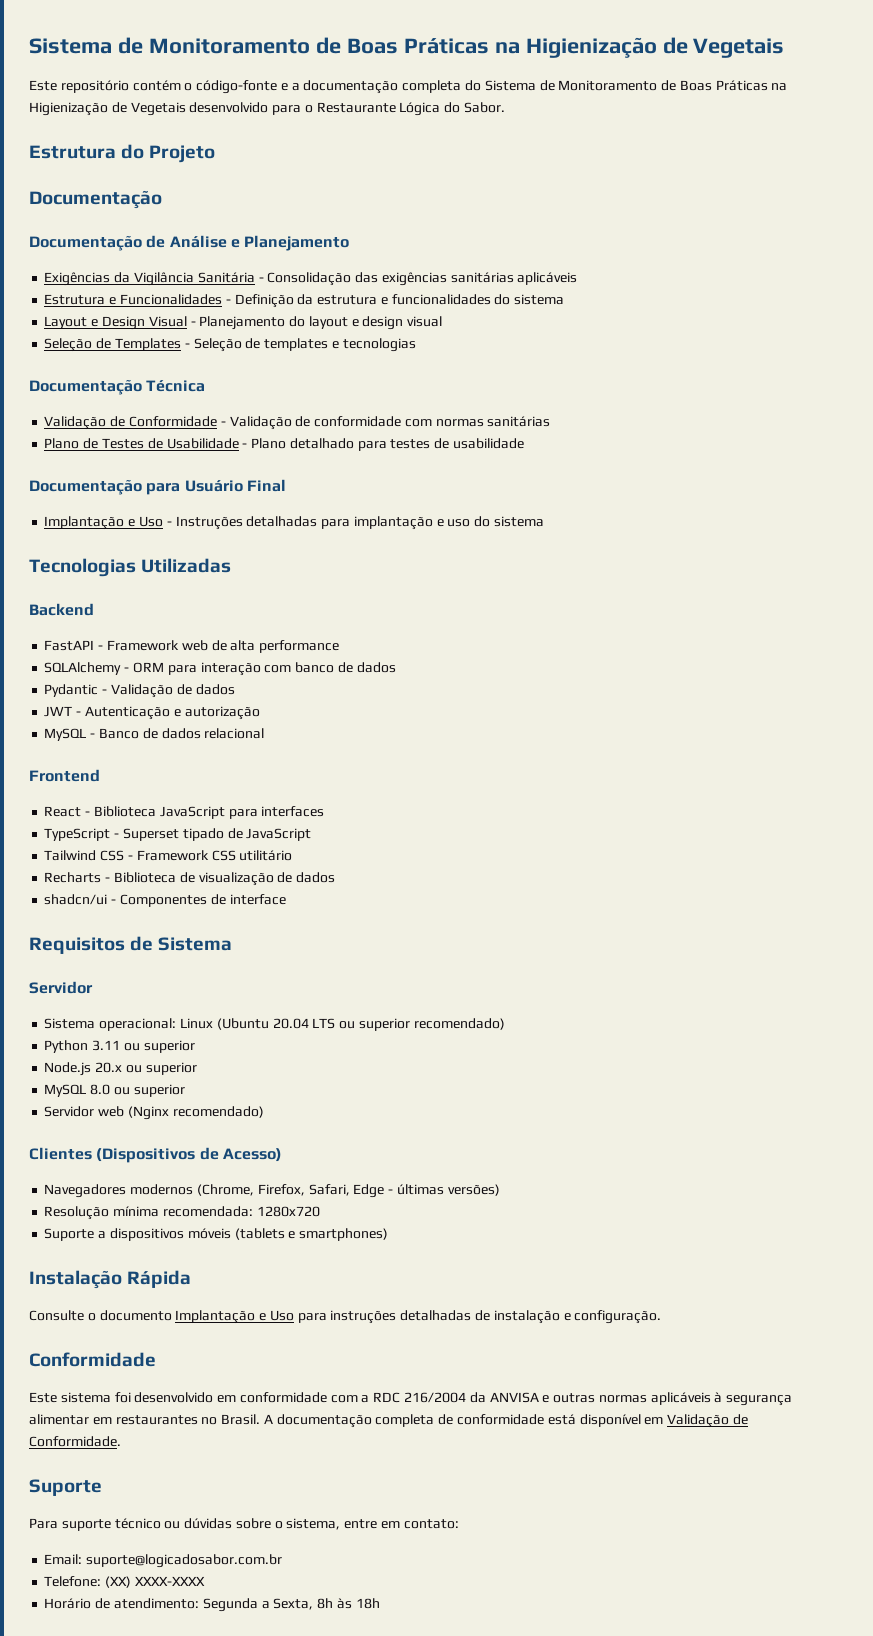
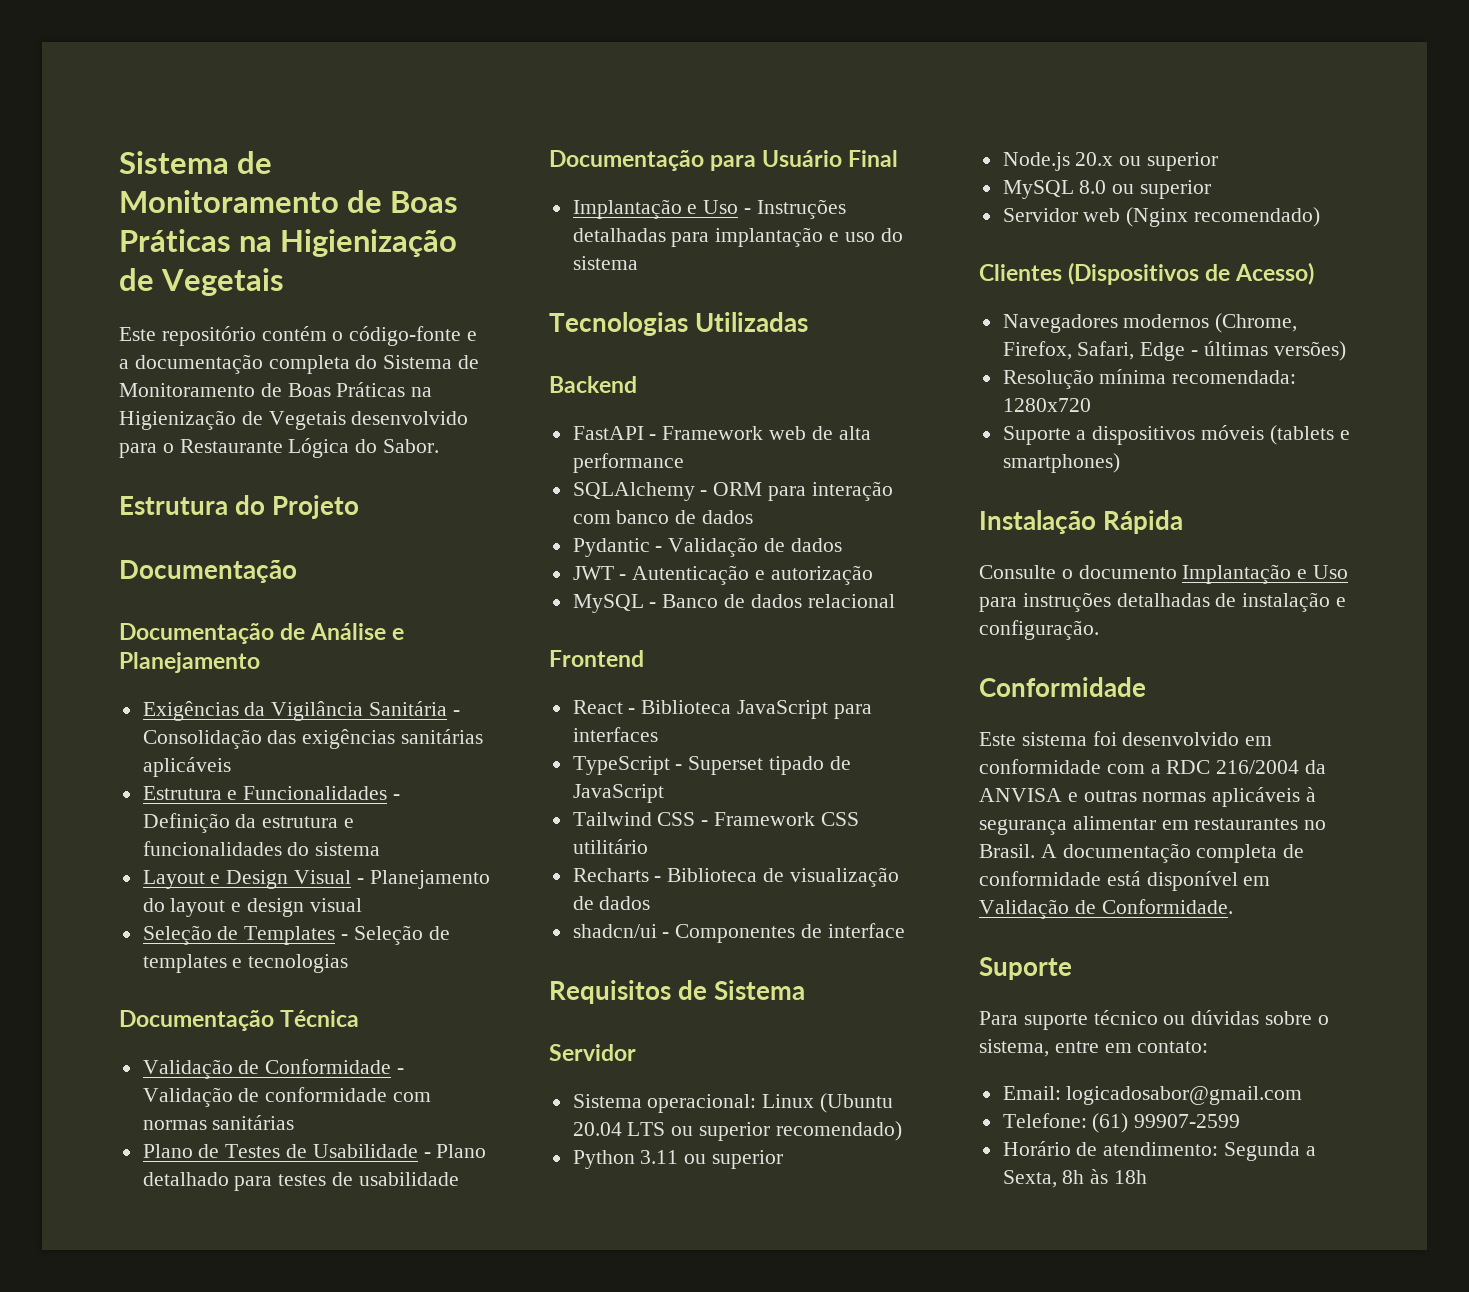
[86,1554,283,1568] suporte@logicadosabor.com.br -> [1066,1086,1303,1105] logicadosabor@gmail.com
[105,1576,205,1588] (XX) XXXX-XXXX -> [1092,1113,1241,1133] (61) 99907-2599

